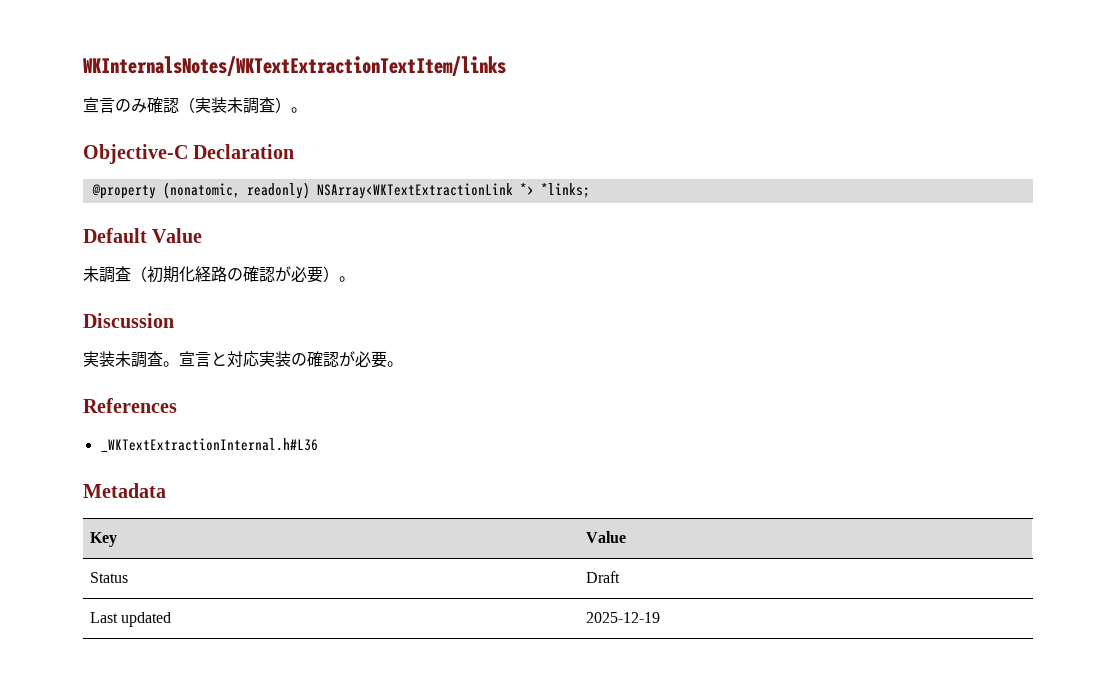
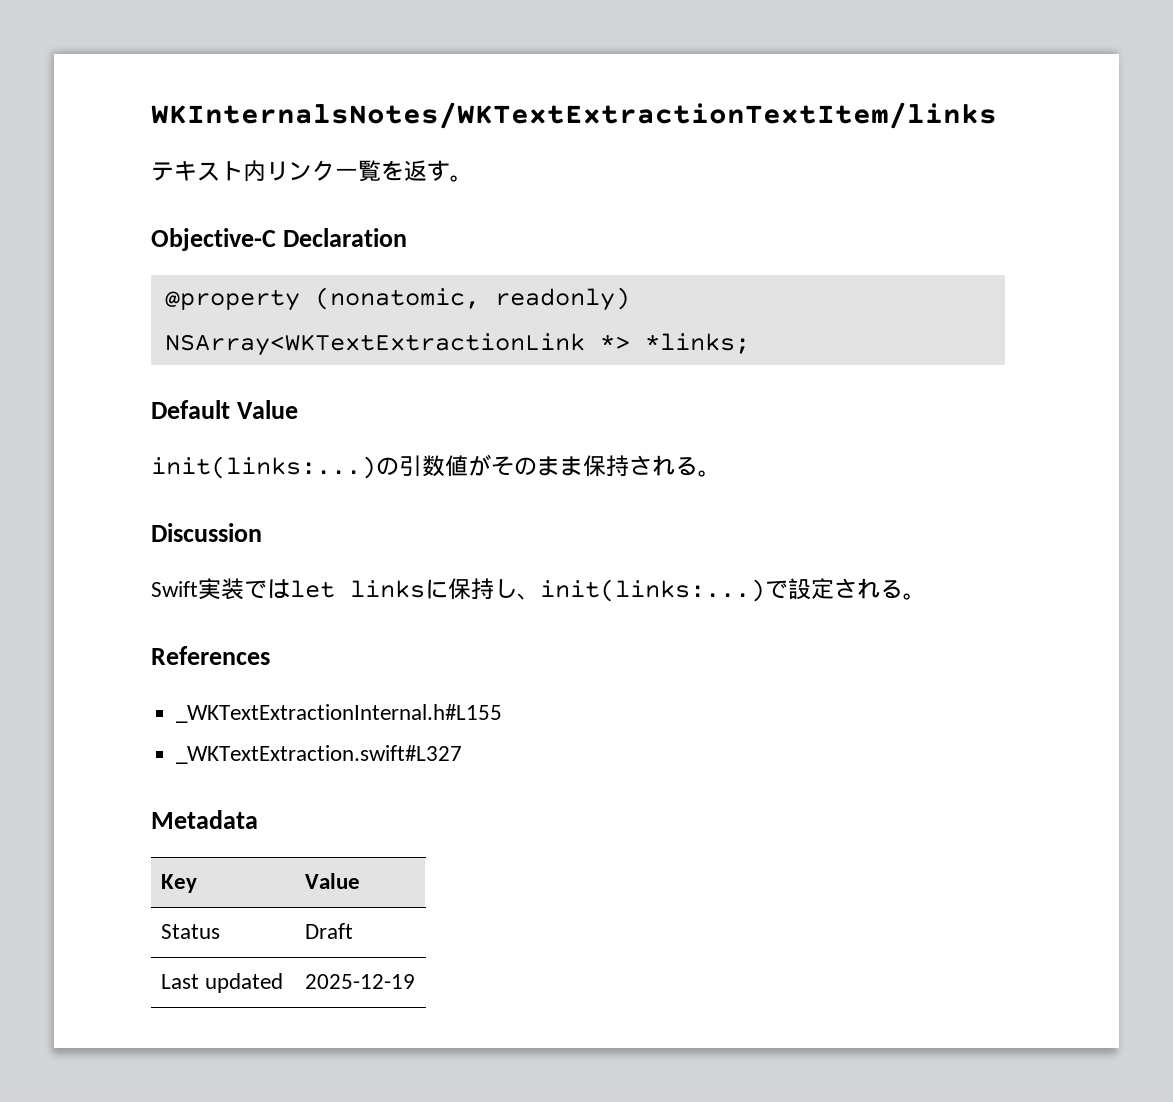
[83,97,291,114] 宣言のみ確認（実装未調査） -> [151,160,450,182] テキスト内リンク一覧を返す
[83,266,355,283] [83,313,174,328] [83,351,387,368] 未調査（初期化経路の確認が必要）。 // Discussion // 実装未調査。宣言と対応実装の確認が必要 -> [151,454,721,479] [151,523,262,542] [151,578,903,602] init(links:...)の引数値がそのまま保持される。 // Discussion // Swift実装ではlet linksに保持し、init(links:...)で設定される
[100,438,318,453] _WKTextExtractionInternal.h#L36 -> [176,704,503,723] [176,745,463,764] _WKTextExtractionInternal.h#L155 // _WKTextExtraction.swift#L327

